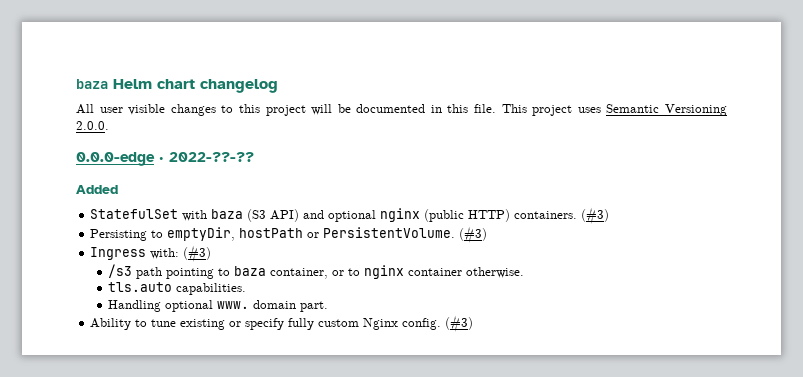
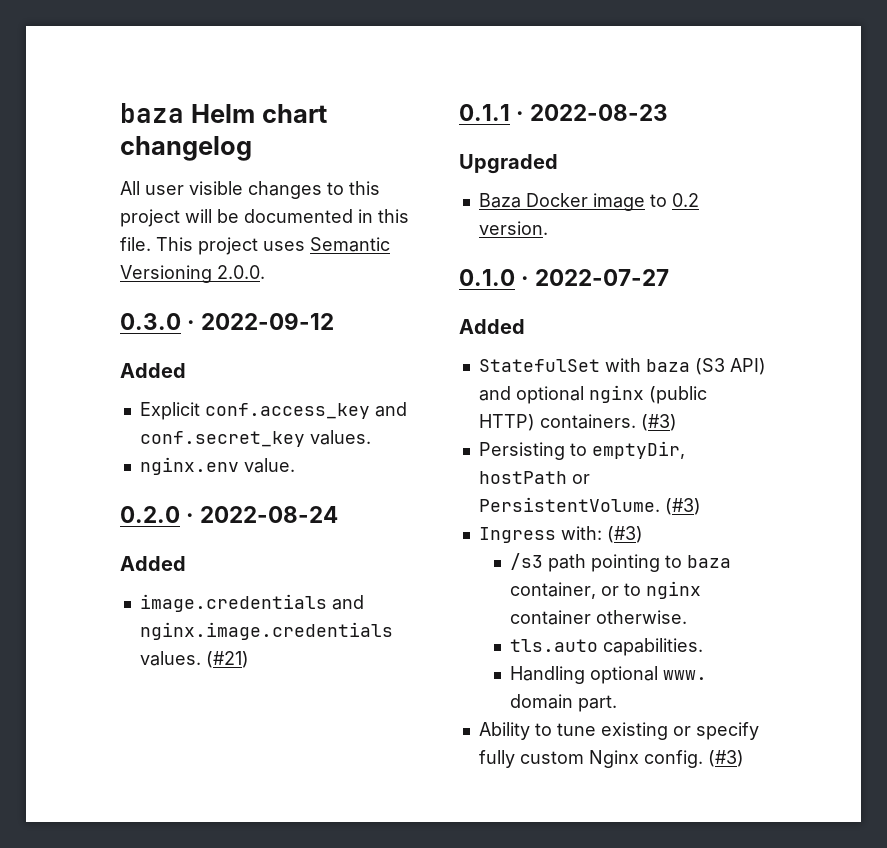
[76,152,254,166] 0.0.0-edge · 2022-??-?? -> [120,312,335,330] [120,363,186,378] [139,402,407,420] [139,430,371,447] [139,457,295,475] [120,506,339,523] [120,556,186,571] [139,594,364,612] [139,622,393,640] [139,651,249,668] [459,104,669,121] [459,154,558,174] [478,193,699,211] [478,221,548,235] [459,269,670,286] 0.3.0 · 2022-09-12 // Added // Explicit conf.access_key and conf.secret_key values. // nginx.env value. // 0.2.0 · 2022-08-24 // Added // image.credentials and nginx.image.credentials values. (#21) // 0.1.1 · 2022-08-23 // Upgraded // Baza Docker image to 0.2 version. // 0.1.0 · 2022-07-27

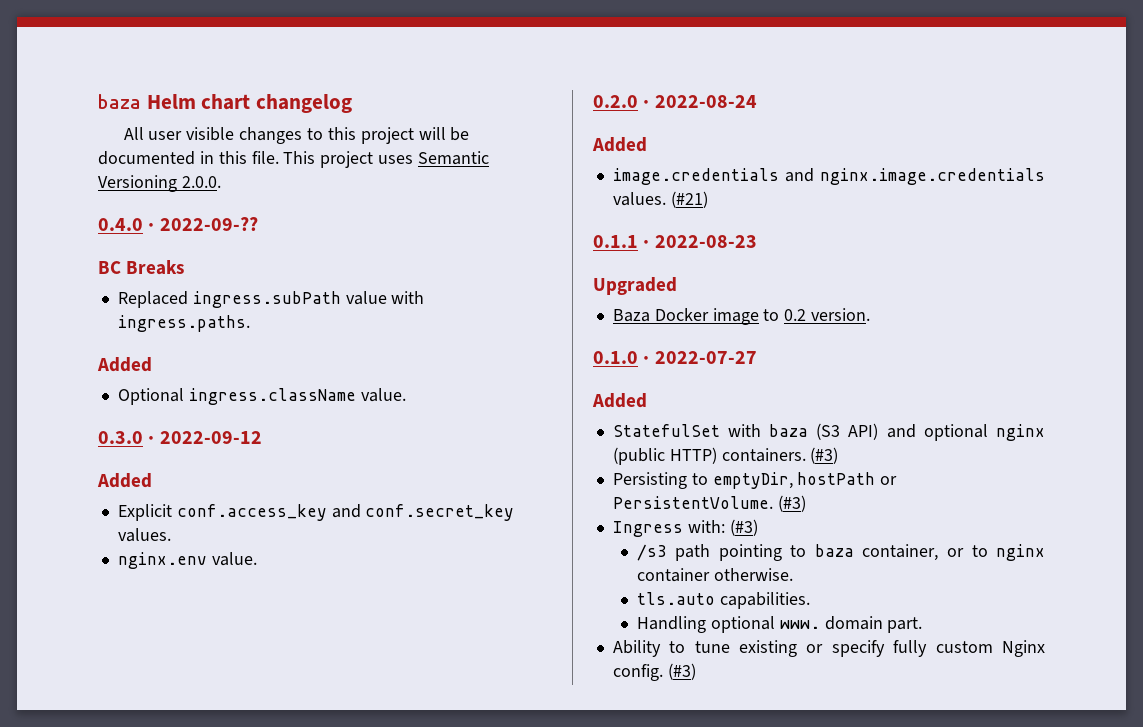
(265, 272) none -> [98,217,258,231] [98,260,185,275] [117,291,425,308] [117,315,250,332] [97,357,152,372] [117,388,406,405] // 0.4.0 · 2022-09-?? // BC Breaks // Replaced ingress.subPath value with ingress.paths. // Added // Optional ingress.className value.

